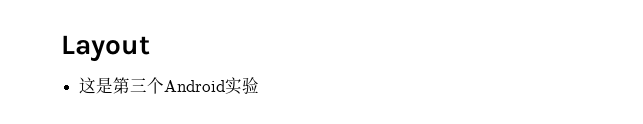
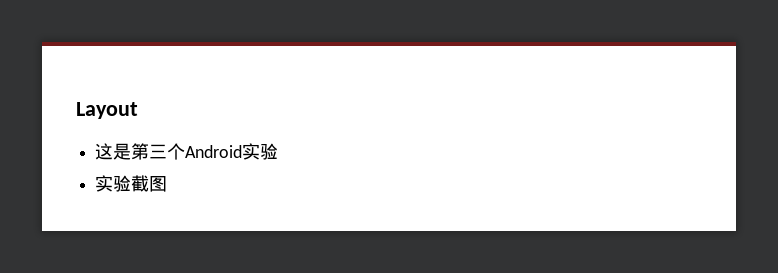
(260, 85) none -> [95,175,168,192] // 实验截图

